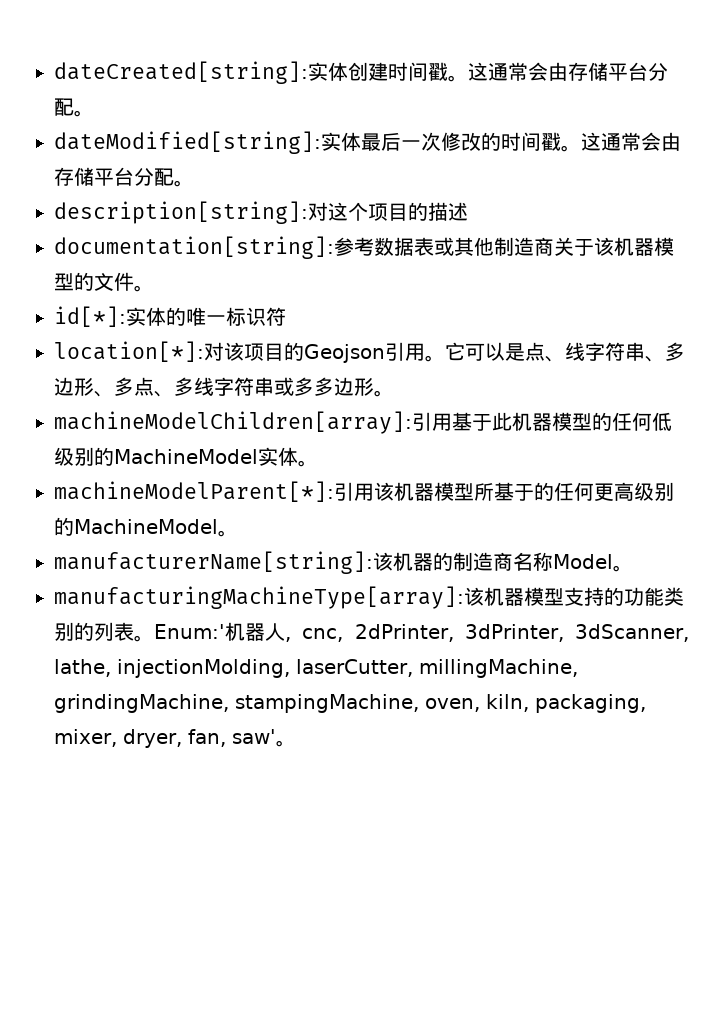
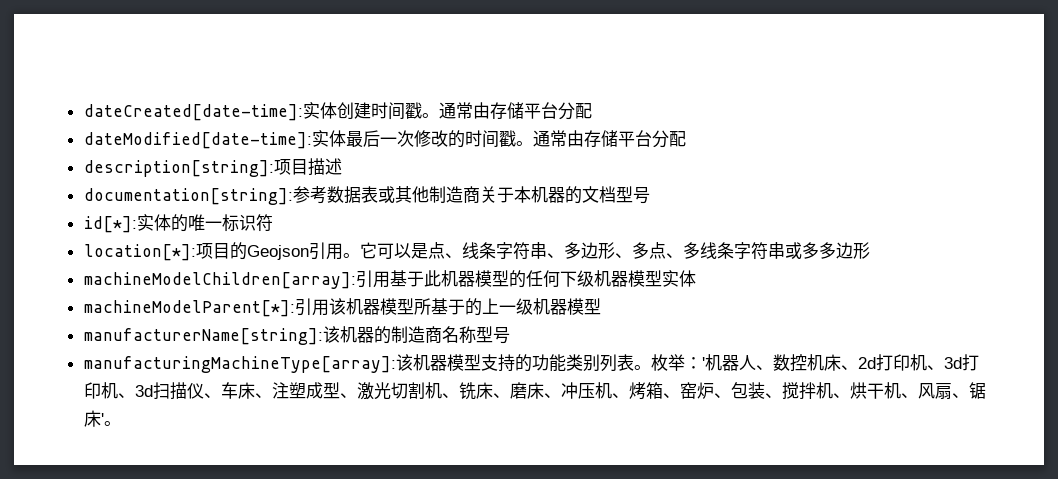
[54,61,308,84] dateCreated[string]: -> [83,104,303,121] dateCreated[date-time]:
[468,62,668,81] [54,98,94,117] [54,131,321,154] 这通常会由存储平台分配。 // dateModified[string]: -> [438,102,592,120] [83,132,312,149] 通常由存储平台分配 // dateModified[date-time]:
[581,132,681,151] [54,167,194,187] 这通常会由存储平台分配。 -> [532,130,686,148] 通常由存储平台分配
[308,202,428,221] 对这个项目的 -> [273,159,308,175] 项目
[594,237,674,256] [54,272,154,292] 该机器模型的文件。 -> [513,186,650,204] 本机器的文档型号
[204,342,244,361] 对该 -> (196, 252) none
(585, 351) none -> [478,242,496,259] 条
(214, 386) none -> [716,242,734,259] 条
[374,390,394,397] 。 -> (870, 250) none
[652,412,672,431] [54,447,318,467] 低级别的MachineModel实体。 -> [559,270,696,287] 下级机器模型实体
[554,482,674,501] [54,517,238,537] 任何更高级别的MachineModel。 -> [481,298,601,315] 上一级机器模型
[553,554,633,572] Model。 -> [475,326,510,344] 型号
[74,622,689,642] [54,659,578,678] [54,694,646,713] [54,729,276,748] 的列表。Enum:'机器人, cnc, 2dPrinter, 3dPrinter, 3dScanner, lathe, injectionMolding, laserCutter, millingMachine, grindingMachine, stampingMachine, oven, kiln, packaging, mixer, dryer, fan, saw' -> [599,354,979,372] [83,382,986,400] [83,410,104,427] 列表。枚举：'机器人、数控机床、2d打印机、3d打印机、3d扫描仪、车床、注塑成型、激光切割机、铣床、磨床、冲压机、烤箱、窑炉、包装、搅拌机、烘干机、风扇、锯床'

